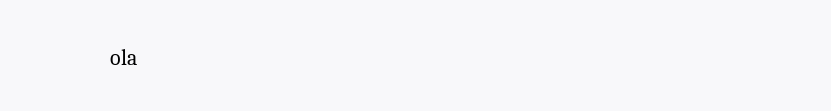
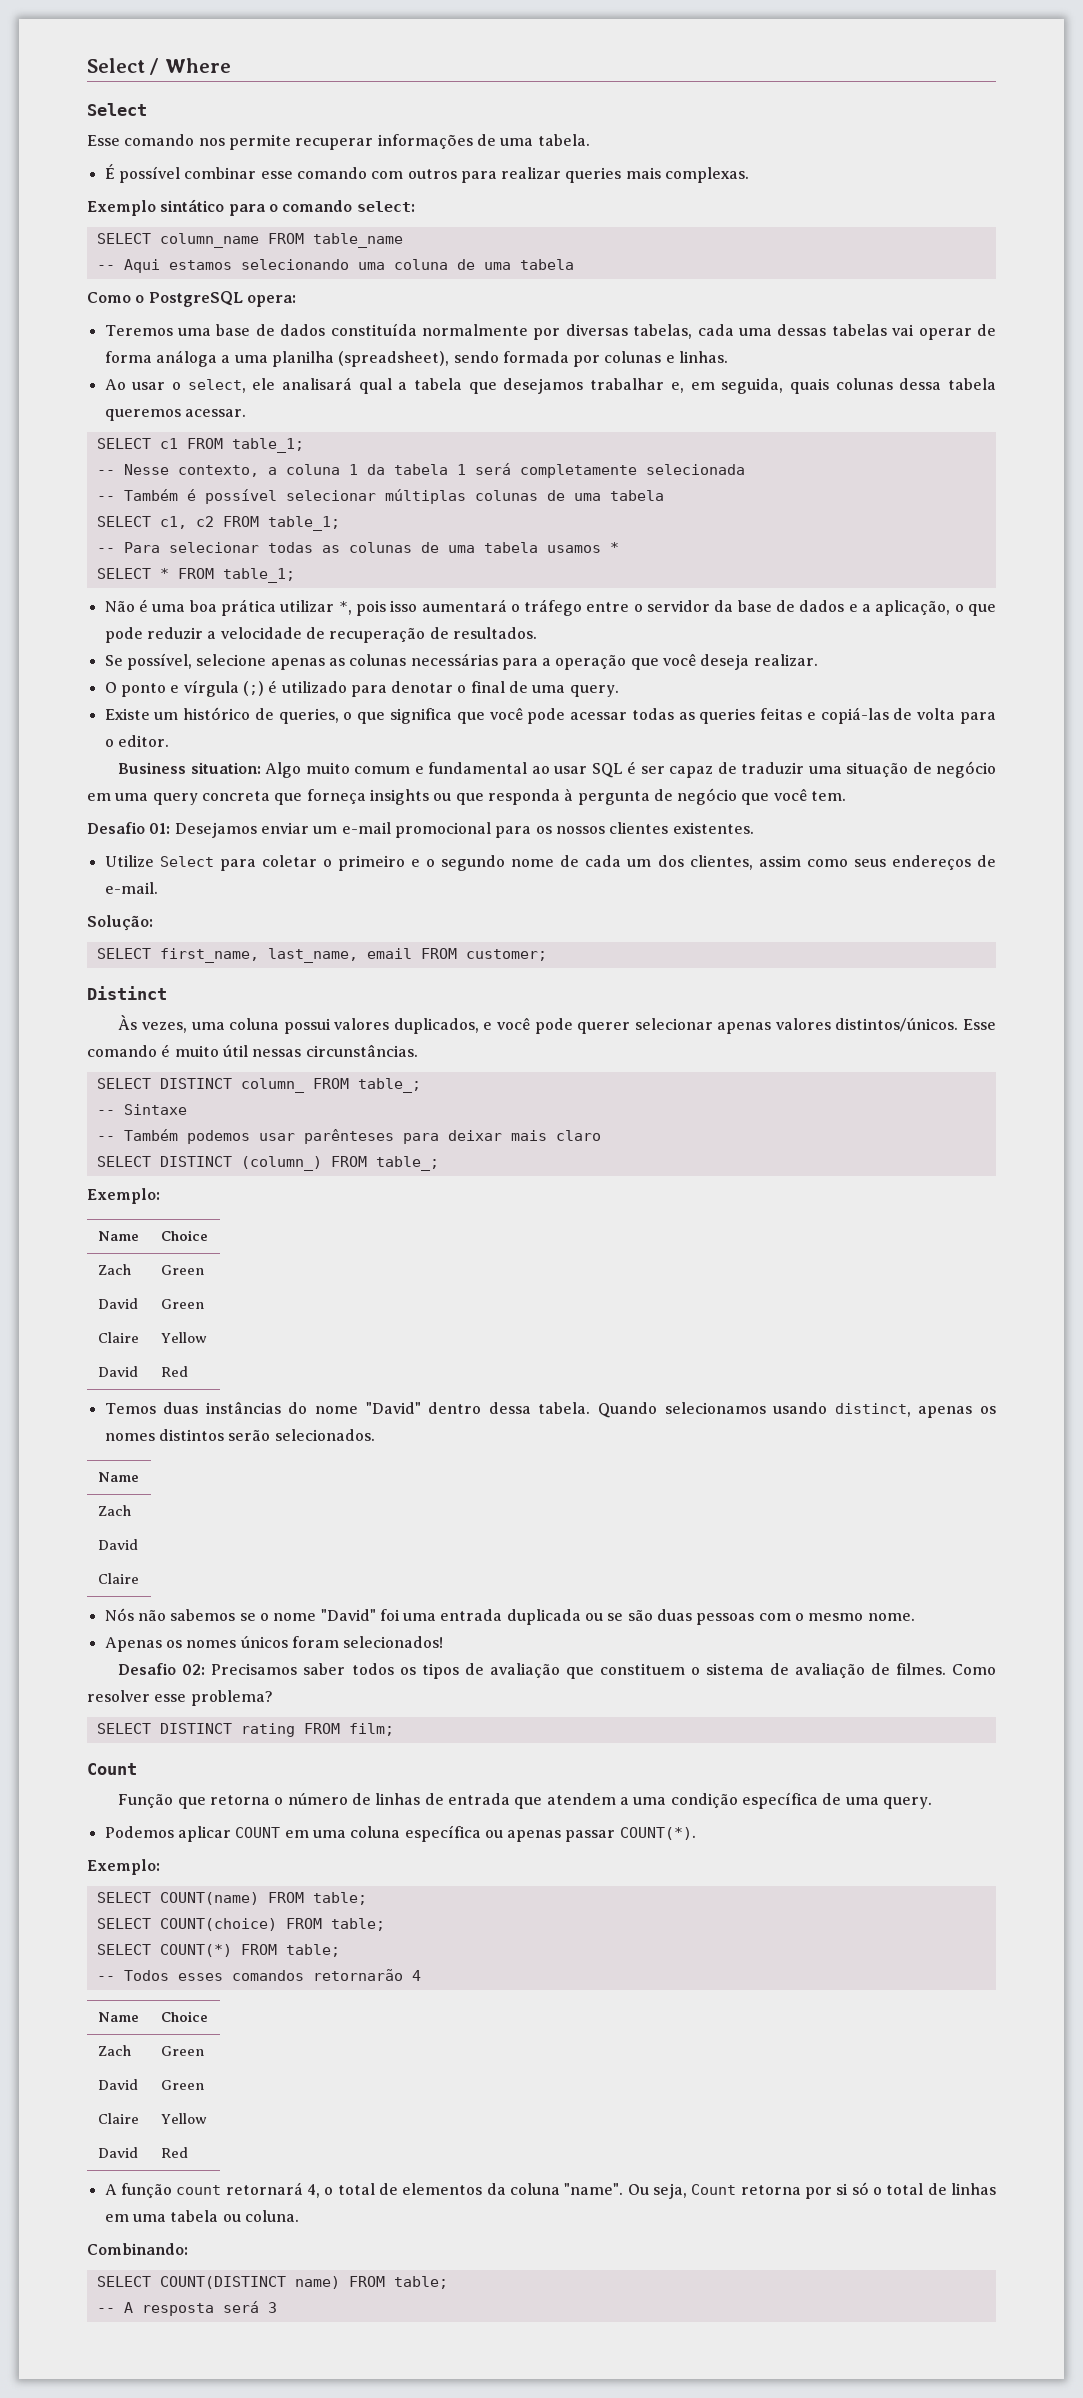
[110,49,137,65] ola -> [87,58,231,75] [87,103,147,116] [87,134,590,150] [104,164,750,183] [87,199,415,216] [96,233,403,248] [96,259,574,273] [87,291,296,307] [104,323,996,340] [104,350,729,367] [104,377,996,394] [104,409,246,421] [96,438,304,453] [96,463,745,478] [96,489,664,504] [96,516,340,531] [96,542,619,553] [96,568,295,583] [104,599,997,616] [104,627,537,643] [104,653,818,670] [104,680,619,697] [104,707,996,724] [104,735,169,747] [118,761,997,778] [87,788,847,805] [87,822,754,838] [104,855,996,871] [104,882,158,894] [87,915,153,931] [96,948,547,963] [87,986,167,1000] [118,1015,996,1034] [87,1044,418,1057] [96,1078,421,1093] [96,1104,187,1115] [96,1129,601,1144] [96,1156,439,1171] [87,1188,160,1204] [97,1231,139,1241] [160,1230,208,1241] [97,1264,131,1275] [160,1265,204,1275] [97,1298,138,1309] [160,1299,204,1309] [97,1332,139,1343] [160,1332,207,1343] [97,1366,138,1377] [160,1366,188,1377] [104,1401,996,1418] [104,1429,375,1441] [97,1472,139,1482] [97,1505,131,1516] [97,1539,138,1550] [97,1573,139,1584] [104,1608,915,1625] [104,1636,444,1652] [118,1663,997,1679] [87,1690,273,1706] [96,1723,394,1737] [87,1763,137,1775] [118,1792,932,1809] [104,1825,696,1842] [87,1859,160,1875] [96,1892,367,1905] [96,1918,385,1931] [96,1944,340,1957] [96,1969,421,1981] [97,2012,139,2022] [160,2011,208,2022] [97,2045,131,2056] [160,2046,204,2056] [97,2079,138,2090] [160,2080,204,2090] [97,2113,139,2124] [160,2113,207,2124] [97,2147,138,2158] [160,2147,188,2158] [104,2182,997,2199] [104,2210,299,2222] [87,2243,188,2255] [96,2276,448,2289] [96,2301,277,2316] Select / Where // Select // Esse comando nos permite recuperar informações de uma tabela. // É possível combinar esse comando com outros para realizar queries mais complexas. // Exemplo sintático para o comando select: // SELECT column_name FROM table_name // -- Aqui estamos selecionando uma coluna de uma tabela // Como o PostgreSQL opera: // Teremos uma base de dados constituída normalmente por diversas tabelas, cada uma dessas tabelas vai operar de forma análoga a uma planilha (spreadsheet), sendo formada por colunas e linhas. // Ao usar o select, ele analisará qual a tabela que desejamos trabalhar e, em seguida, quais colunas dessa tabela queremos acessar. // SELECT c1 FROM table_1; // -- Nesse contexto, a coluna 1 da tabela 1 será completamente selecionada // -- Também é possível selecionar múltiplas colunas de uma tabela // SELECT c1, c2 FROM table_1; // -- Para selecionar todas as colunas de uma tabela usamos * // SELECT * FROM table_1; // Não é uma boa prática utilizar *, pois isso aumentará o tráfego entre o servidor da base de dados e a aplicação, o que pode reduzir a velocidade de recuperação de resultados. // Se possível, selecione apenas as colunas necessárias para a operação que você deseja realizar. // O ponto e vírgula (;) é utilizado para denotar o final de uma query. // Existe um histórico de queries, o que significa que você pode acessar todas as queries feitas e copiá-las de volta para o editor. // Business situation: Algo muito comum e fundamental ao usar SQL é ser capaz de traduzir uma situação de negócio em uma query concreta que forneça insights ou que responda à pergunta de negócio que você tem. // Desafio 01: Desejamos enviar um e-mail promocional para os nossos clientes existentes. // Utilize Select para coletar o primeiro e o segundo nome de cada um dos clientes, assim como seus endereços de e-mail. // Solução: // SELECT first_name, last_name, email FROM customer; // Distinct // Às vezes, uma coluna possui valores duplicados, e você pode querer selecionar apenas valores distintos/únicos. Esse comando é muito útil nessas circunstâncias. // SELECT DISTINCT column_ FROM table_; // -- Sintaxe // -- Também podemos usar parênteses para deixar mais claro // SELECT DISTINCT (column_) FROM table_; // Exemplo: // Name | Choice // Zach | Green // David | Green // Claire | Yellow // David | Red // Temos duas instâncias do nome "David" dentro dessa tabela. Quando selecionamos usando distinct, apenas os nomes distintos serão selecionados. // Name // Zach // David // Claire // Nós não sabemos se o nome "David" foi uma entrada duplicada ou se são duas pessoas com o mesmo nome. // Apenas os nomes únicos foram selecionados! // Desafio 02: Precisamos saber todos os tipos de avaliação que constituem o sistema de avaliação de filmes. Como resolver esse problema? // SELECT DISTINCT rating FROM film; // Count // Função que retorna o número de linhas de entrada que atendem a uma condição específica de uma query. // Podemos aplicar COUNT em uma coluna específica ou apenas passar COUNT(*). // Exemplo: // SELECT COUNT(name) FROM table; // SELECT COUNT(choice) FROM table; // SELECT COUNT(*) FROM table; // -- Todos esses comandos retornarão 4 // Name | Choice // Zach | Green // David | Green // Claire | Yellow // David | Red // A função count retornará 4, o total de elementos da coluna "name". Ou seja, Count retorna por si só o total de linhas em uma tabela ou coluna. // Combinando: // SELECT COUNT(DISTINCT name) FROM table; // -- A resposta será 3

